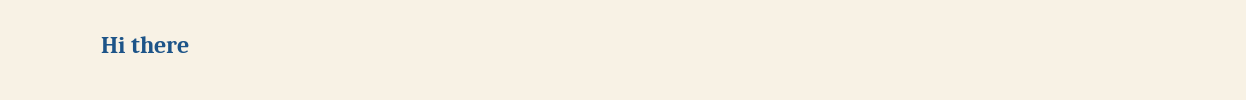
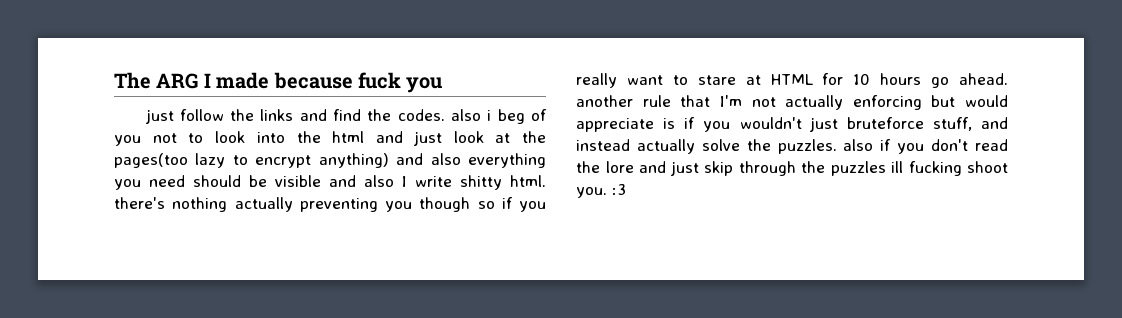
[101,36,190,53] Hi there -> [114,72,443,93] [144,109,547,124] [114,131,546,146] [114,153,546,168] [114,175,546,190] [114,197,546,212] [576,73,1008,88] [576,95,1008,110] [576,117,1008,132] [576,139,1009,154] [576,161,1008,176] [576,184,626,198] The ARG I made because fuck you // just follow the links and find the codes. also i beg of you not to look into the html and just look at the pages(too lazy to encrypt anything) and also everything you need should be visible and also I write shitty html. there's nothing actually preventing you though so if you really want to stare at HTML for 10 hours go ahead. another rule that I'm not actually enforcing but would appreciate is if you wouldn't just bruteforce stuff, and instead actually solve the puzzles. also if you don't read the lore and just skip through the puzzles ill fucking shoot you. :3

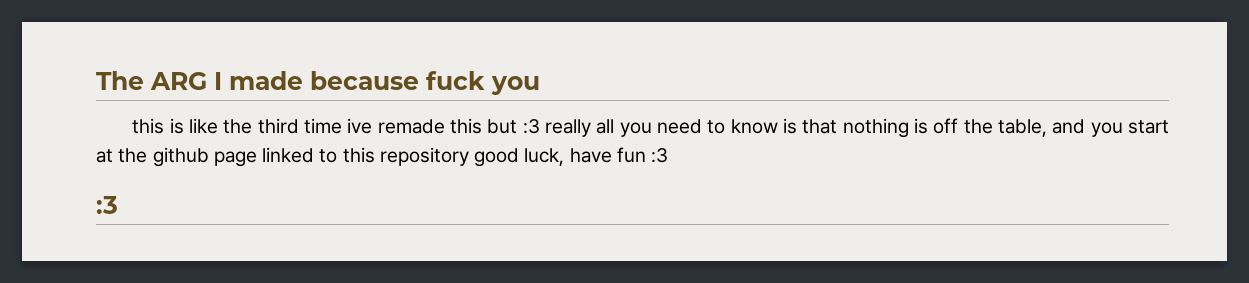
[144,109,547,124] [114,131,546,146] [114,153,546,168] [114,175,546,190] [114,197,546,212] [576,73,1008,88] [576,95,1008,110] [576,117,1008,132] [576,139,1009,154] [576,161,1008,176] [576,184,626,198] just follow the links and find the codes. also i beg of you not to look into the html and just look at the pages(too lazy to encrypt anything) and also everything you need should be visible and also I write shitty html. there's nothing actually preventing you though so if you really want to stare at HTML for 10 hours go ahead. another rule that I'm not actually enforcing but would appreciate is if you wouldn't just bruteforce stuff, and instead actually solve the puzzles. also if you don't read the lore and just skip through the puzzles ill fucking shoot you. :3 -> [132,118,1169,138] [96,147,669,167] [96,196,118,214] this is like the third time ive remade this but :3 really all you need to know is that nothing is off the table, and you start at the github page linked to this repository good luck, have fun :3 // :3

